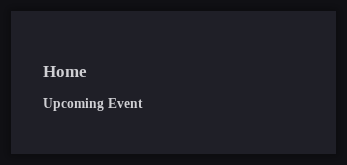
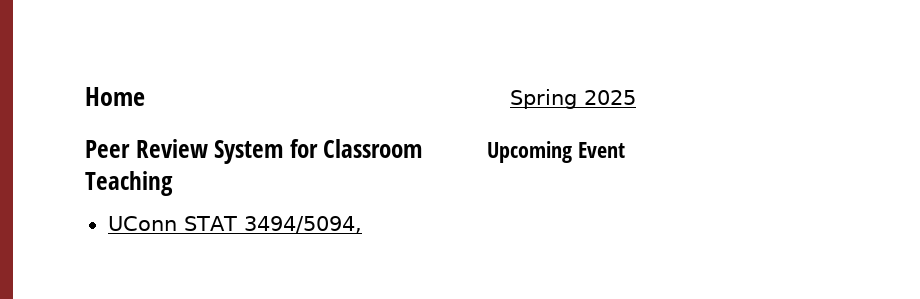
(87, 71) none -> [85,139,423,164] [85,171,173,196] [107,216,362,233] [509,89,636,109] // Peer Review System for Classroom Teaching // UConn STAT 3494/5094, Spring 2025

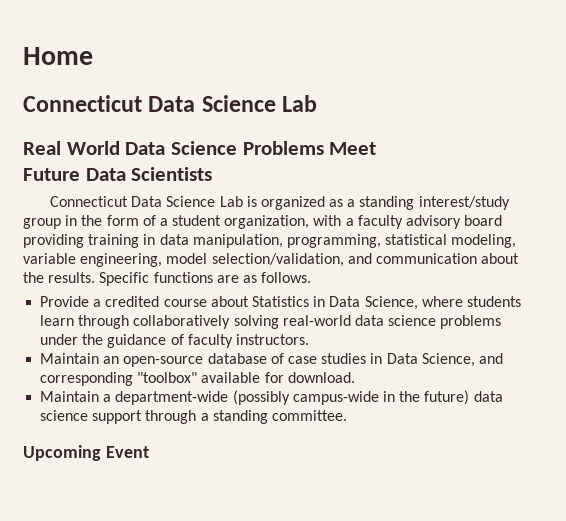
[85,139,423,164] [85,171,173,196] [107,216,362,233] [509,89,636,109] Peer Review System for Classroom Teaching // UConn STAT 3494/5094, Spring 2025 -> [23,95,318,112] [23,141,377,155] [23,167,213,181] [49,196,510,210] [23,215,503,229] [23,234,517,248] [23,253,520,267] [23,272,312,286] [40,296,521,310] [40,315,502,329] [40,334,309,348] [40,353,503,367] [40,372,355,386] [40,390,503,405] [40,410,347,424] Connecticut Data Science Lab // Real World Data Science Problems Meet // Future Data Scientists // Connecticut Data Science Lab is organized as a standing interest/study group in the form of a student organization, with a faculty advisory board providing training in data manipulation, programming, statistical modeling, variable engineering, model selection/validation, and communication about the results. Specific functions are as follows. // Provide a credited course about Statistics in Data Science, where students learn through collaboratively solving real-world data science problems under the guidance of faculty instructors. // Maintain an open-source database of case studies in Data Science, and corresponding "toolbox" available for download. // Maintain a department-wide (possibly campus-wide in the future) data science support through a standing committee.

